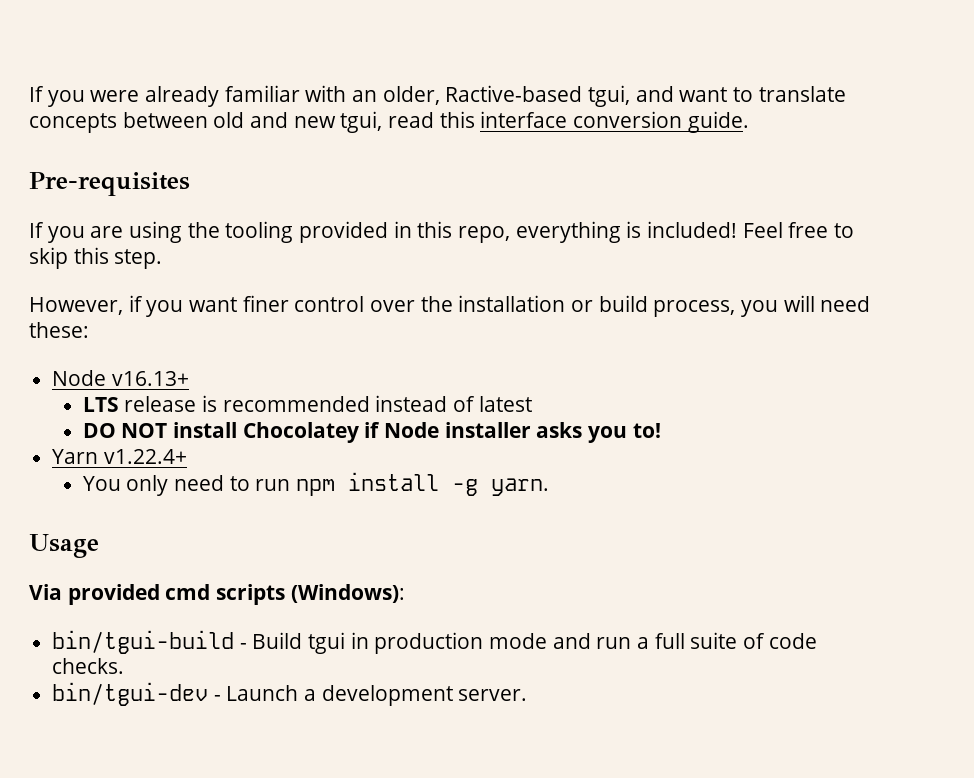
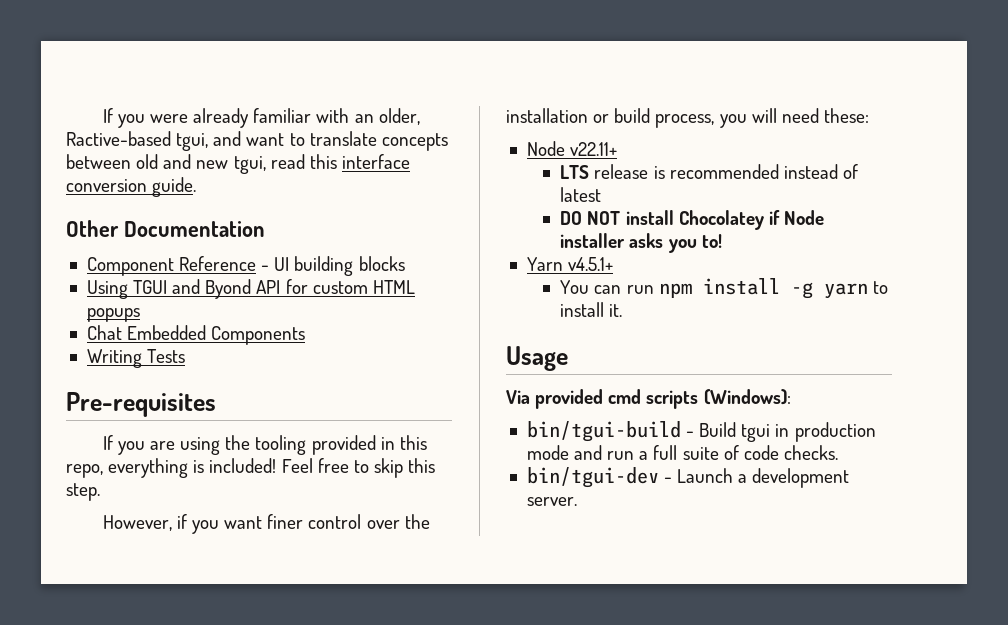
(749, 122) none -> [66,220,265,237] [86,256,405,276] [86,279,415,299] [86,308,140,322] [86,325,306,345] [86,349,186,368] // Other Documentation // Component Reference - UI building blocks // Using TGUI and Byond API for custom HTML popups // Chat Embedded Components // Writing Tests
[111,371,189,386] v16.13+ -> [570,142,618,156] v22.11+
[103,449,187,464] v1.22.4+ -> [568,257,614,271] v4.5.1+
[126,475,250,496] only need to -> [594,285,622,294] can
[491,478,550,496] yarn. -> [823,281,888,299] [560,302,623,317] yarn to install it.

